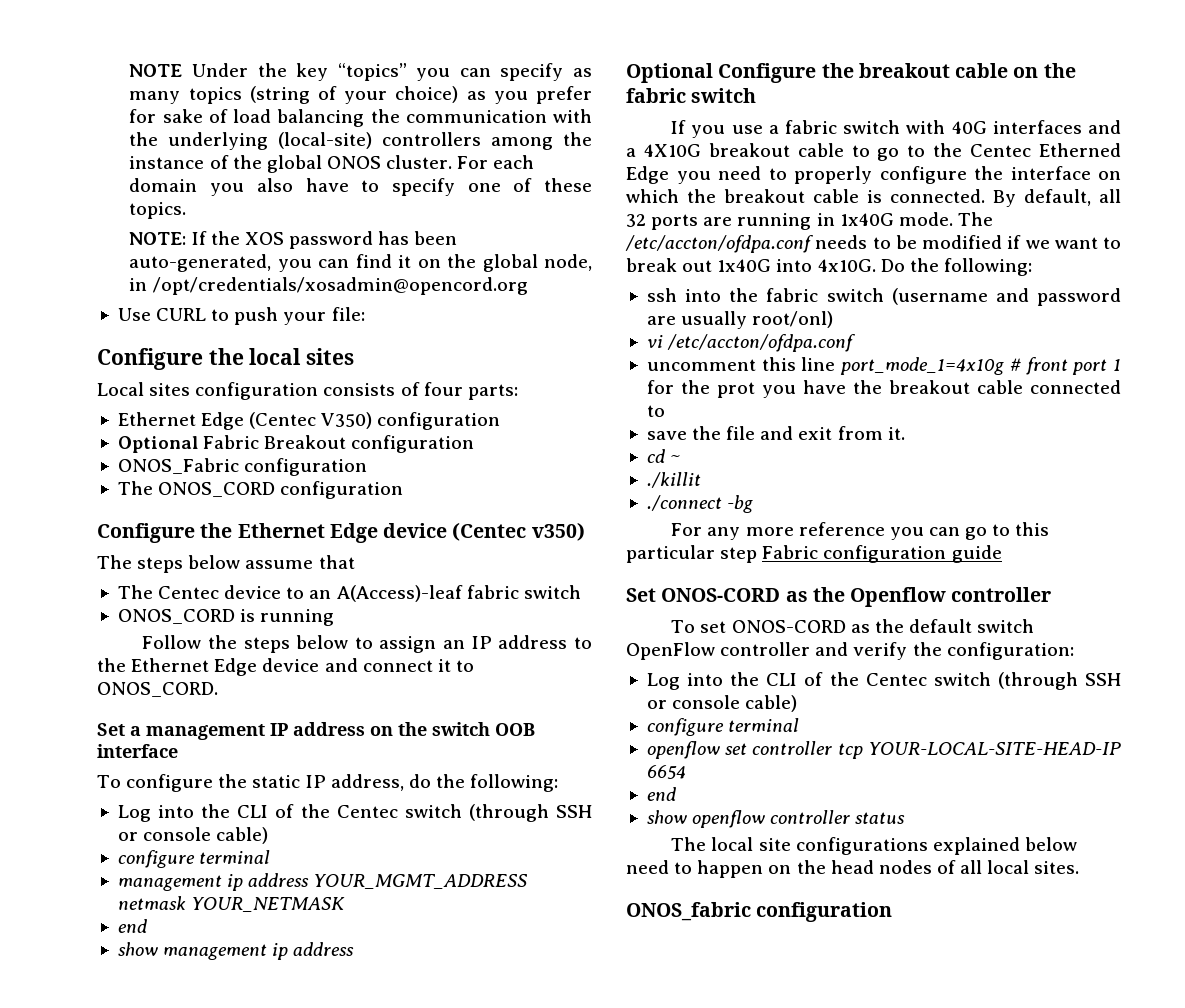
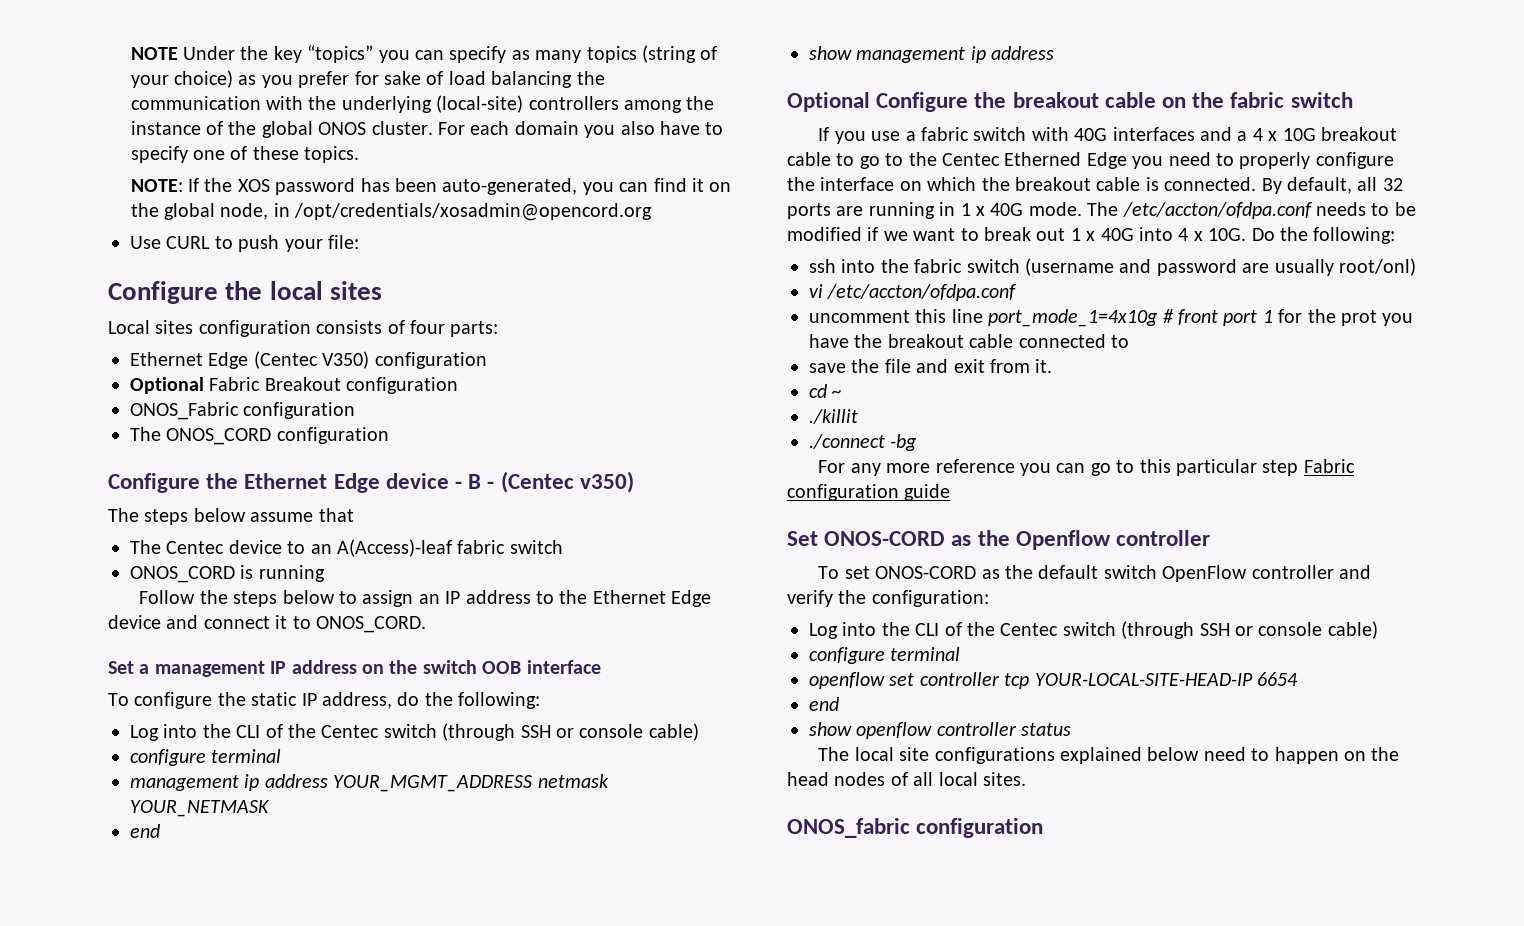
(448, 530) none -> [455,474,495,489] - B -
[643,144,701,157] 4X10G -> [1252,128,1316,141] 4 x 10G
[839,213,894,226] 1x40G -> [960,203,1024,216] 1 x 40G
[717,259,876,272] 1x40G into 4x10G. -> [1070,227,1247,241] 1 x 40G into 4 x 10G.

